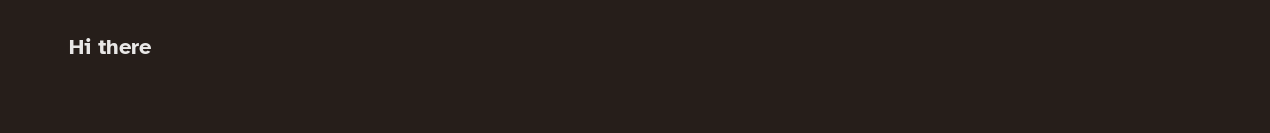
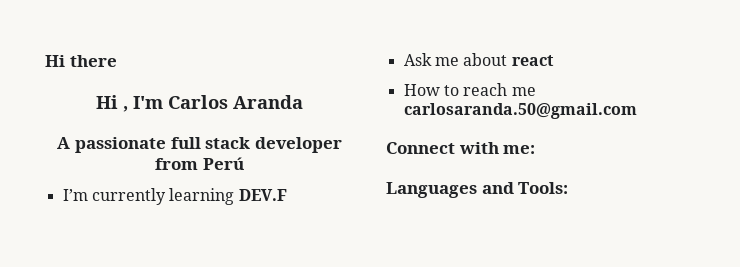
(152, 47) none -> [96,95,303,112] [57,137,342,153] [155,157,244,170] [62,188,287,205] [403,53,554,66] [403,83,536,96] [403,103,637,119] [386,142,536,154] [386,182,569,198] // Hi , I'm Carlos Aranda // A passionate full stack developer from Perú // I’m currently learning DEV.F // Ask me about react // How to reach me carlosaranda.50@gmail.com // Connect with me: // Languages and Tools:

